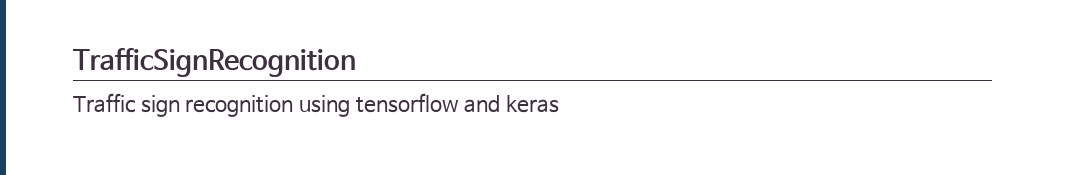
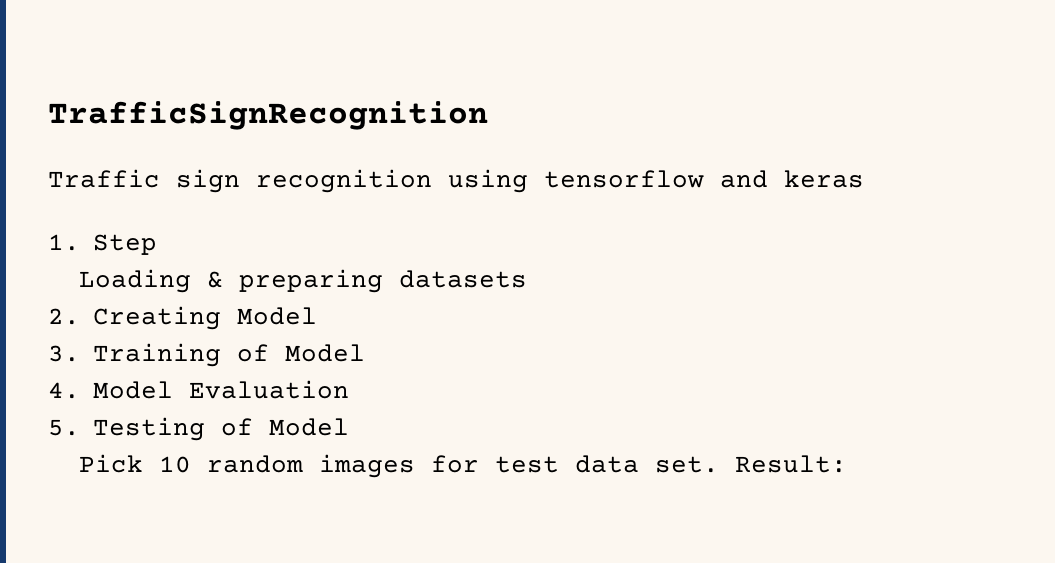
(559, 104) none -> [48,234,157,255] [79,269,528,293] [48,306,317,330] [48,343,365,367] [48,380,349,399] [48,417,349,441] [79,454,848,478] // 1. Step // Loading & preparing datasets // 2. Creating Model // 3. Training of Model // 4. Model Evaluation // 5. Testing of Model // Pick 10 random images for test data set. Result:

